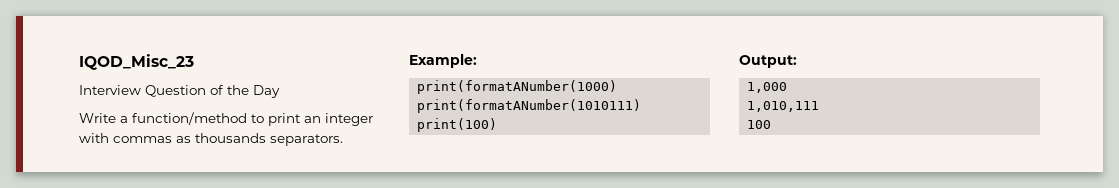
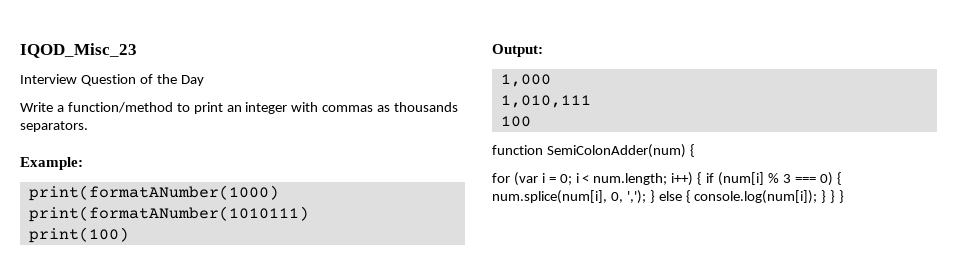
(772, 124) none -> [492,144,695,158] [492,172,842,186] [492,190,845,204] // function SemiColonAdder(num) { // for (var i = 0; i < num.length; i++) { if (num[i] % 3 === 0) { num.splice(num[i], 0, ','); } else { console.log(num[i]); } } }

